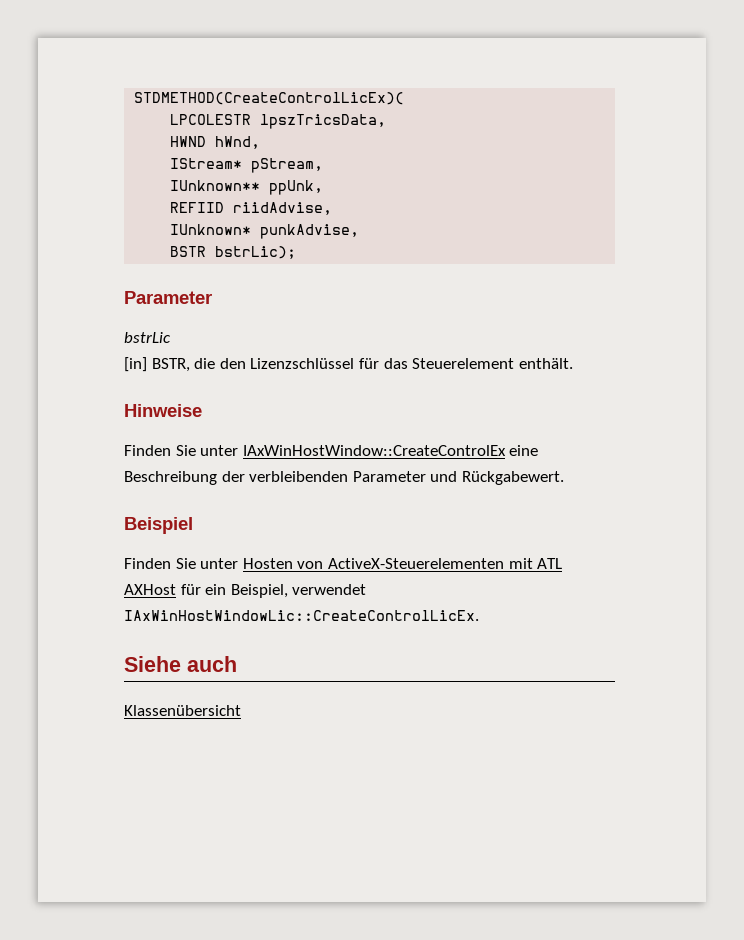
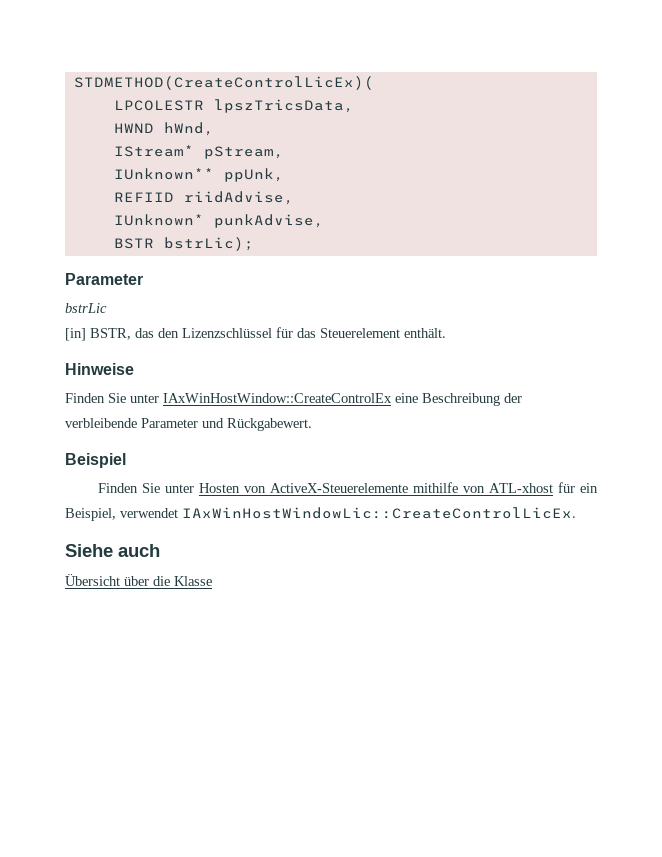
[194,358,216,369] die -> [135,328,154,338] das
[249,471,349,482] verbleibenden -> [65,418,137,428] verbleibende
[327,558,563,569] [124,584,176,595] ActiveX-Steuerelementen mit ATL AXHost -> [270,482,554,493] ActiveX-Steuerelemente mithilfe von ATL-xhost
[124,705,241,716] Klassenübersicht -> [65,574,212,586] Übersicht über die Klasse

